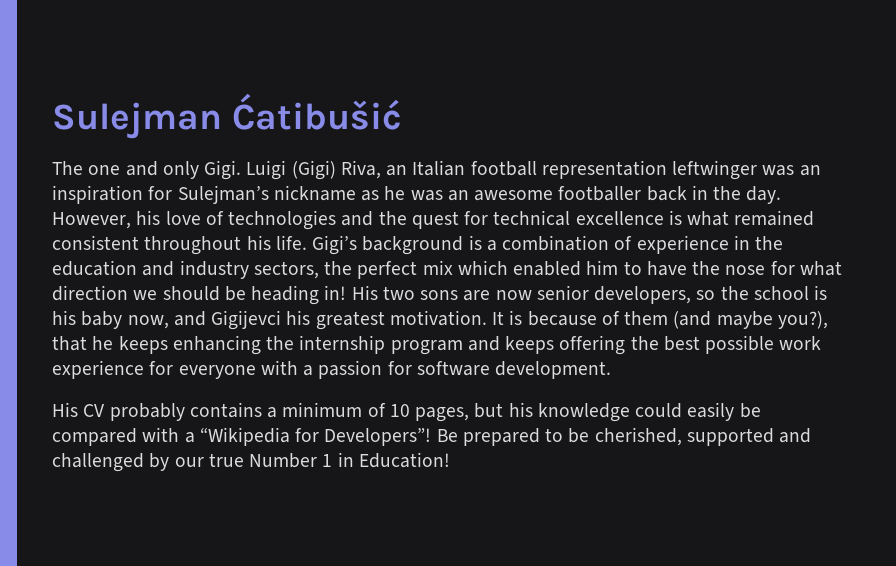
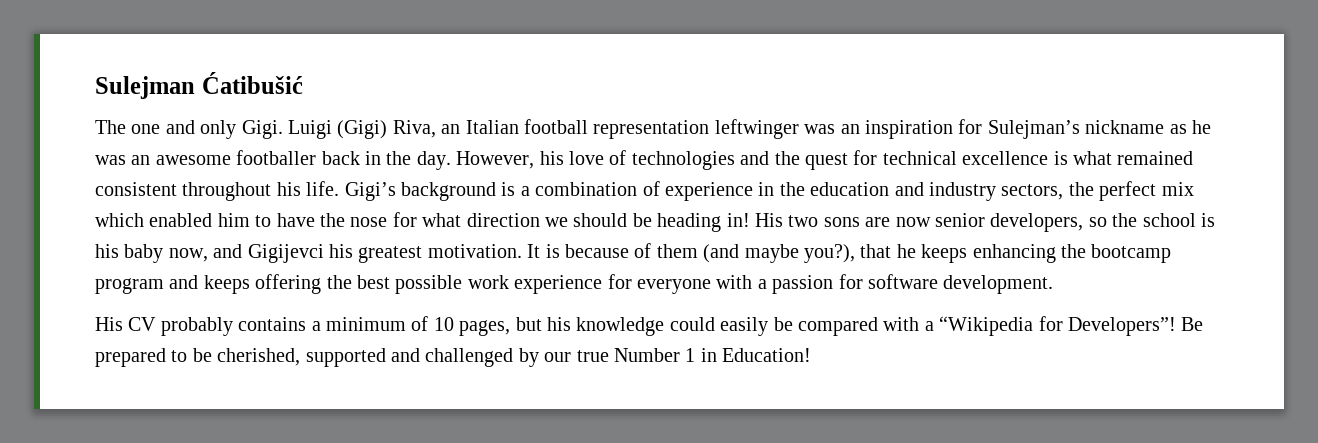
[299,335,386,354] internship -> [1091,244,1172,263] bootcamp

